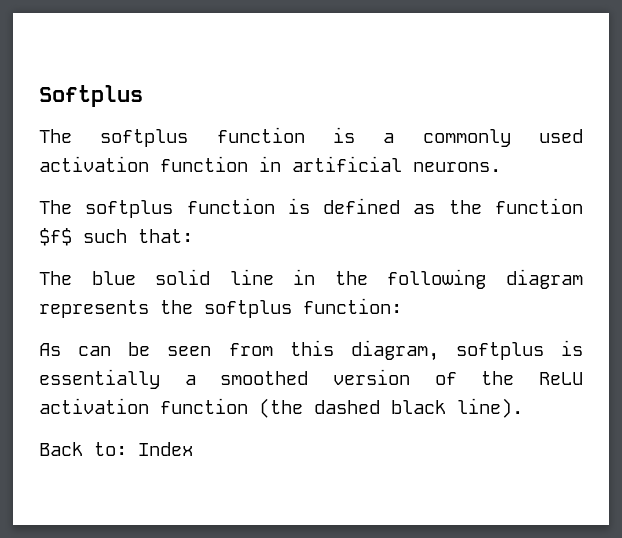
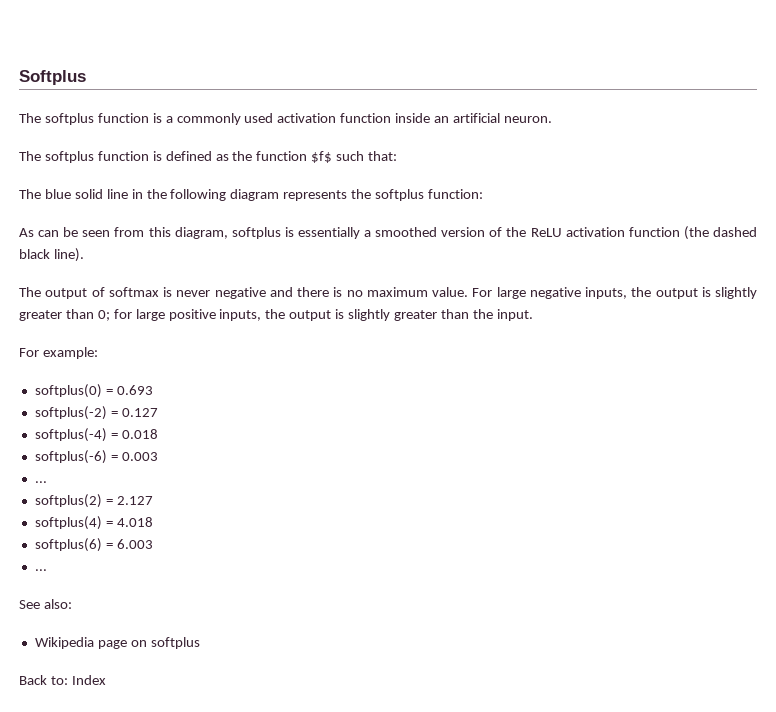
[259,156,501,172] in artificial neurons. -> [395,113,552,123] inside an artificial neuron.
(523, 408) none -> [19,287,757,299] [19,309,533,321] [19,347,98,359] [34,384,153,398] [34,406,158,420] [34,428,158,442] [34,450,158,464] [34,481,47,483] [34,494,153,508] [34,516,153,530] [34,538,153,552] [34,569,47,571] [19,599,72,609] [34,637,200,649] // The output of softmax is never negative and there is no maximum value. For large negative inputs, the output is slightly greater than 0; for large positive inputs, the output is slightly greater than the input. // For example: // softplus(0) = 0.693 // softplus(-2) = 0.127 // softplus(-4) = 0.018 // softplus(-6) = 0.003 // ... // softplus(2) = 2.127 // softplus(4) = 4.018 // softplus(6) = 6.003 // ... // See also: // Wikipedia page on softplus

